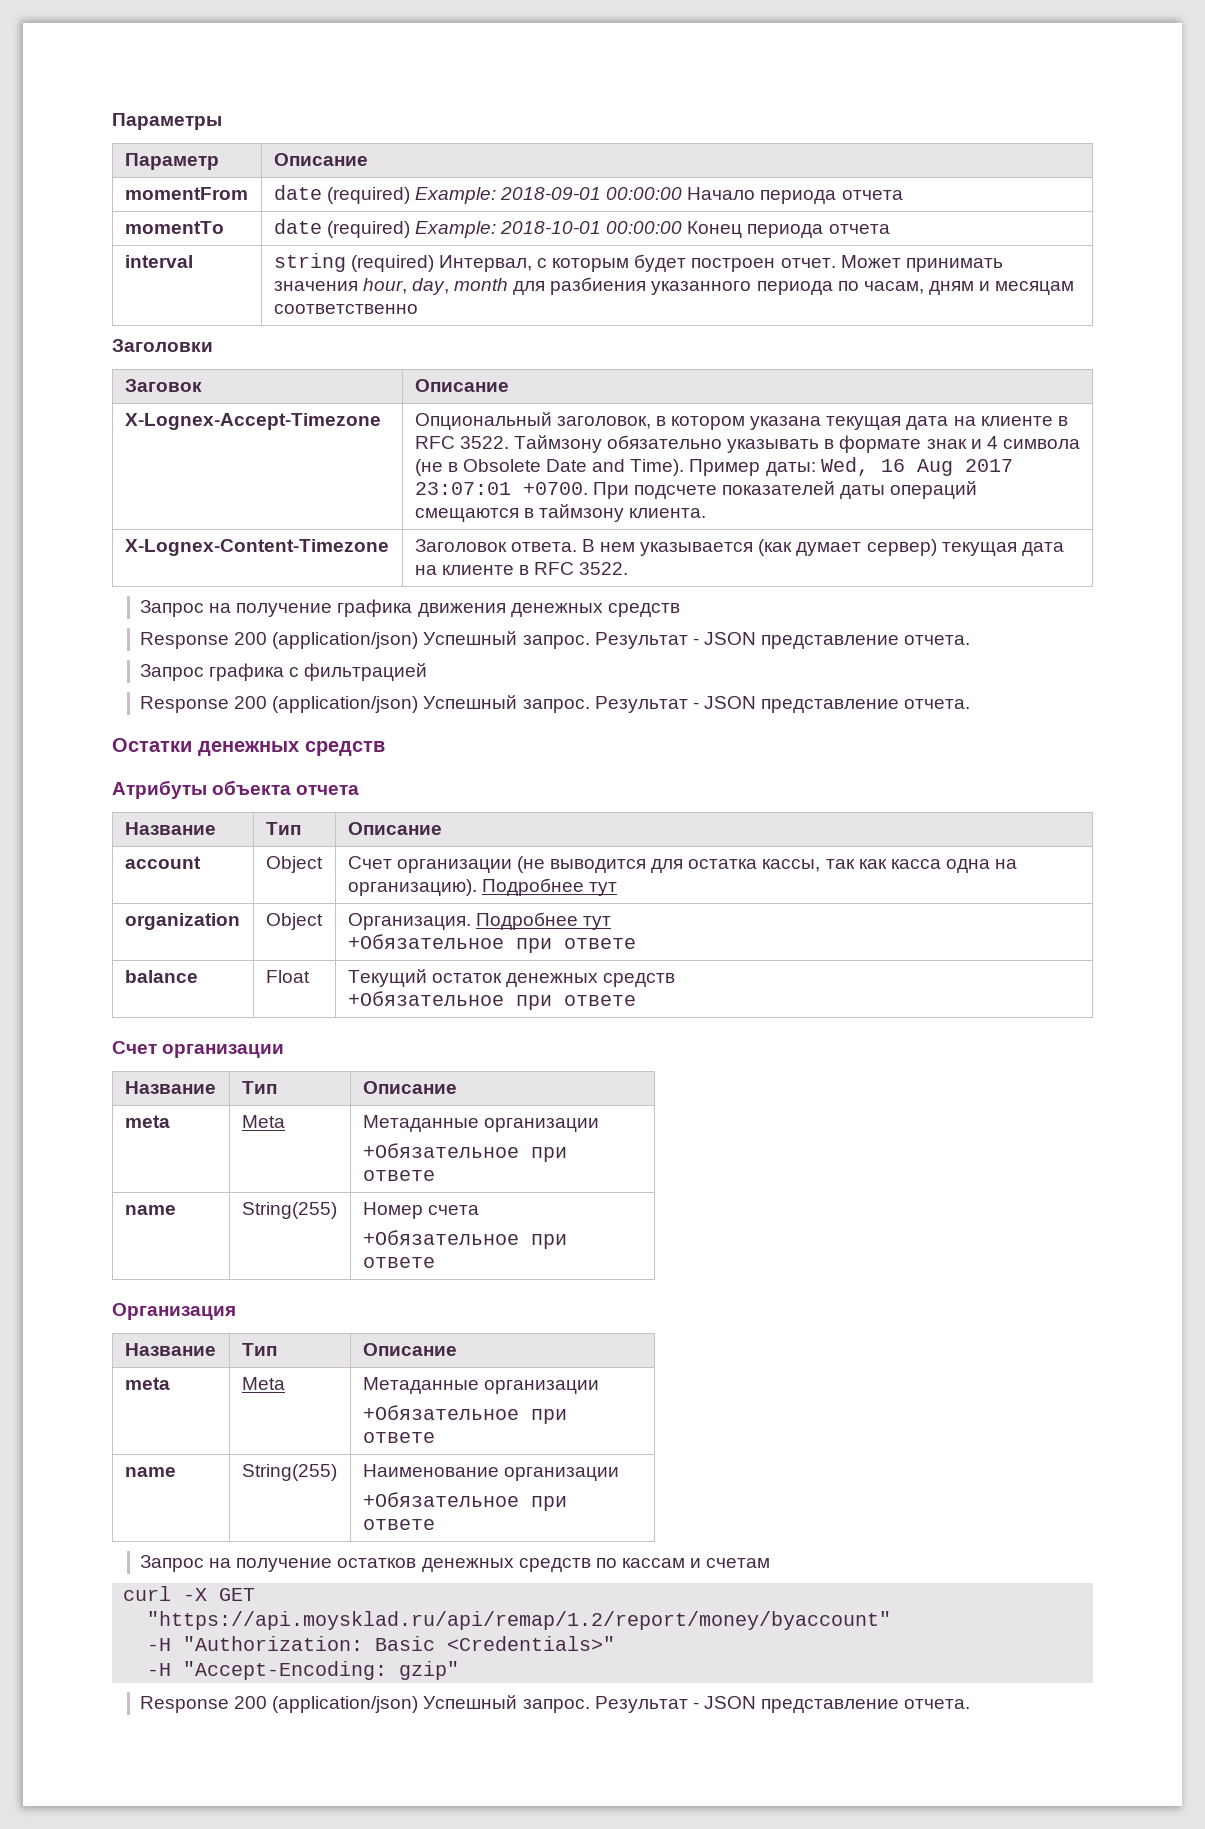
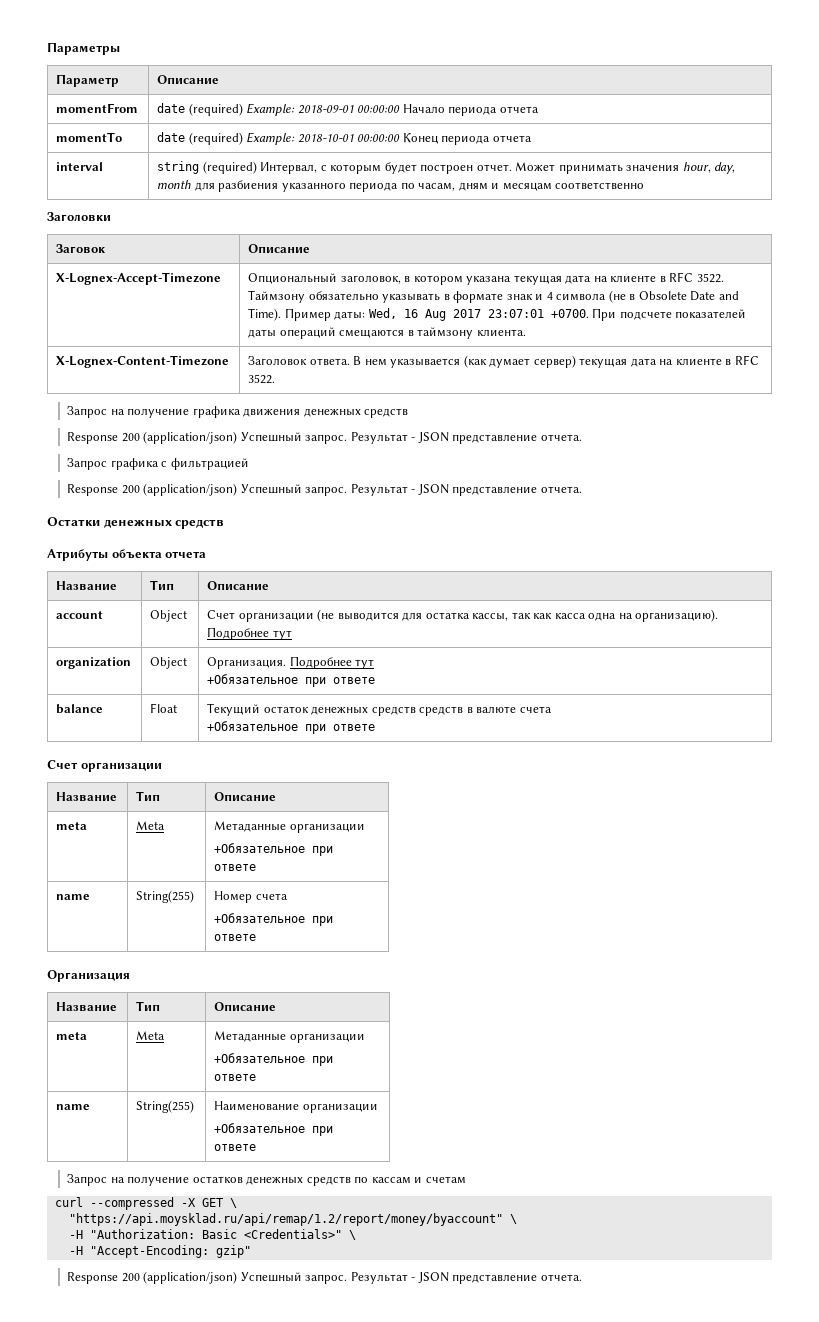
(676, 980) none -> [419,706,552,716] средств в валюте счета
(172, 1593) none -> [89,1197,174,1210] --compressed
(256, 1594) none -> [229,1198,237,1208] \
(892, 1620) none -> [509,1214,517,1224] \
(616, 1643) none -> [348,1230,356,1240] \

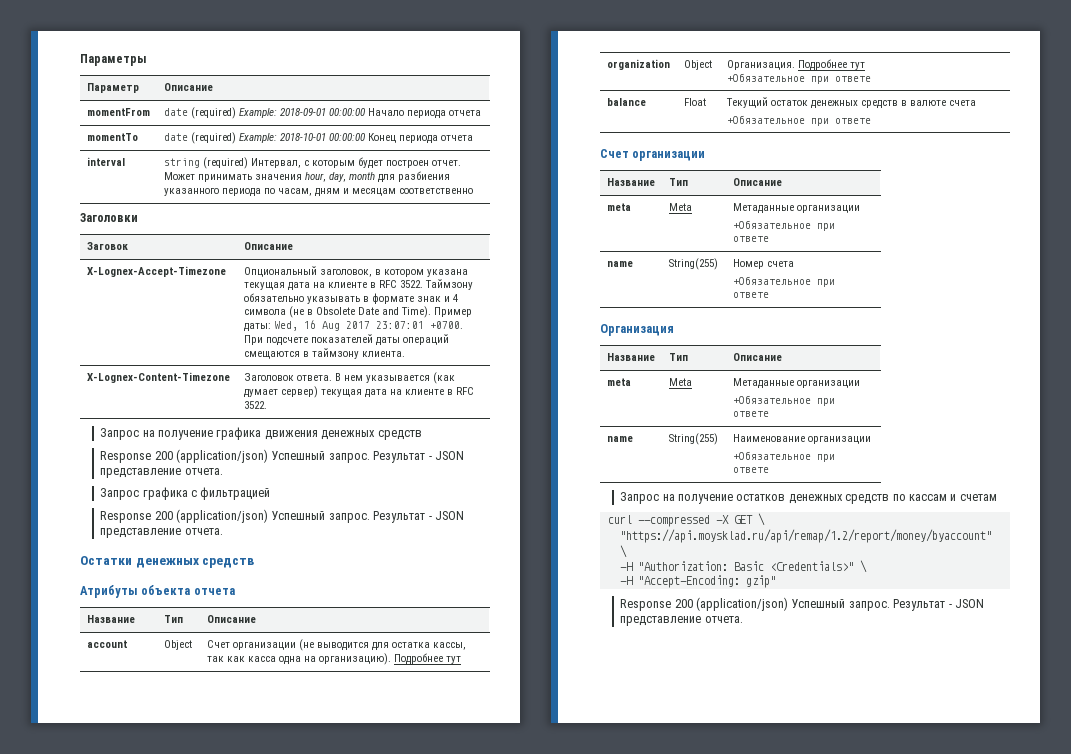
[419,706,464,716] средств -> (898, 104) none

